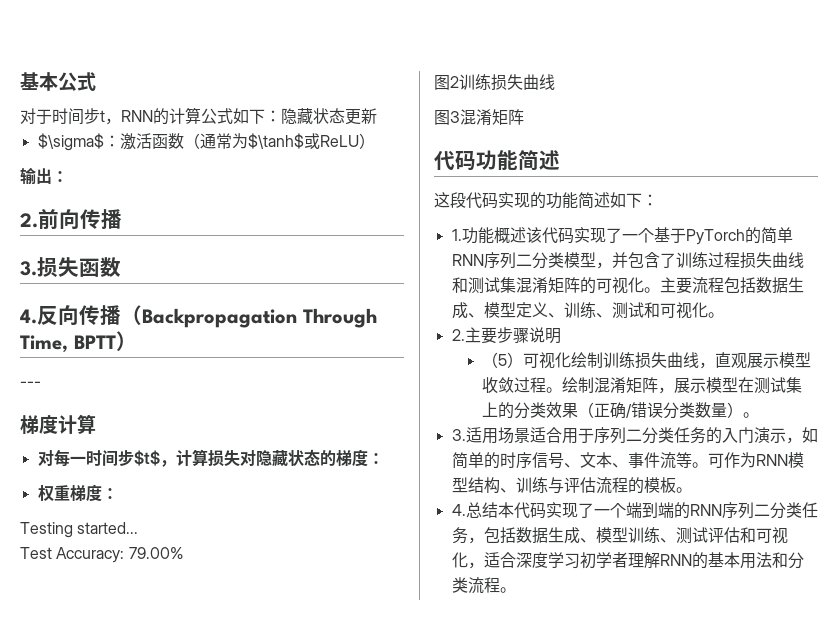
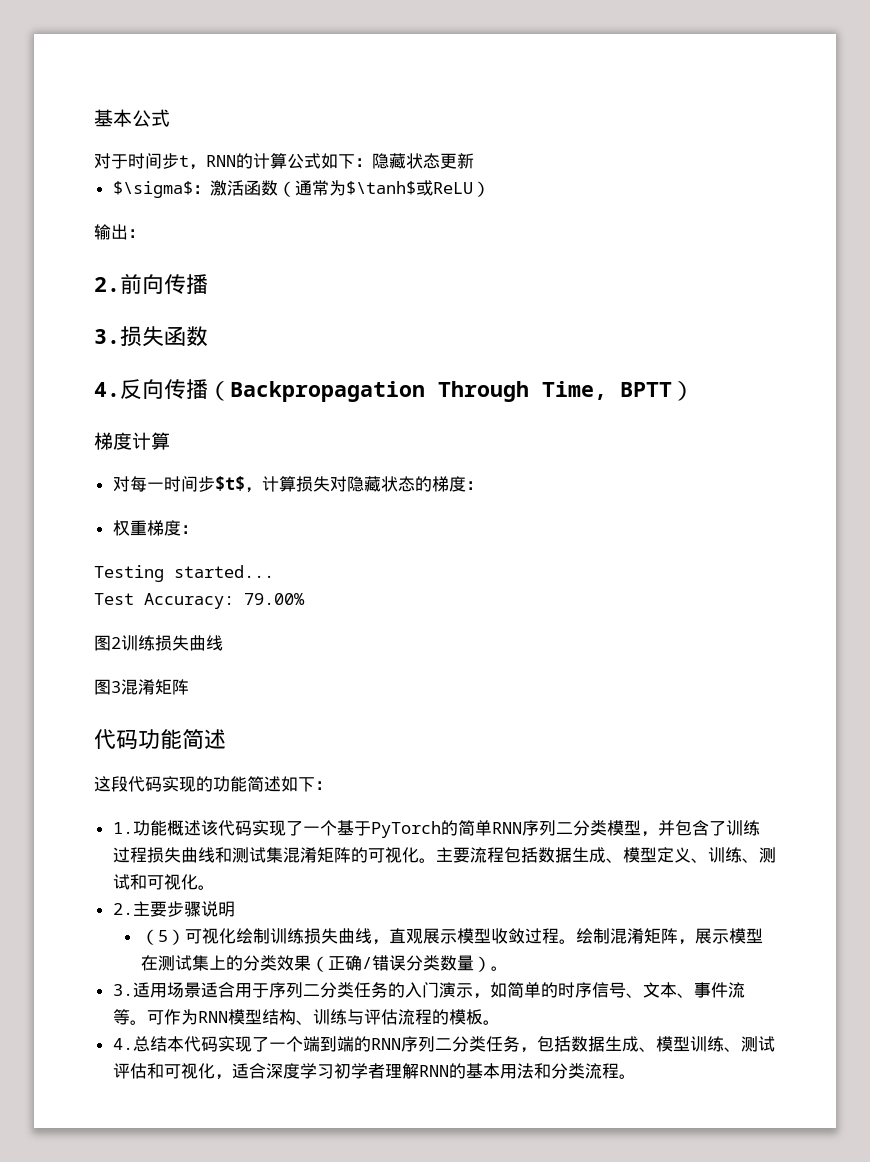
[20,381,41,387] // --- -> (694, 391) none

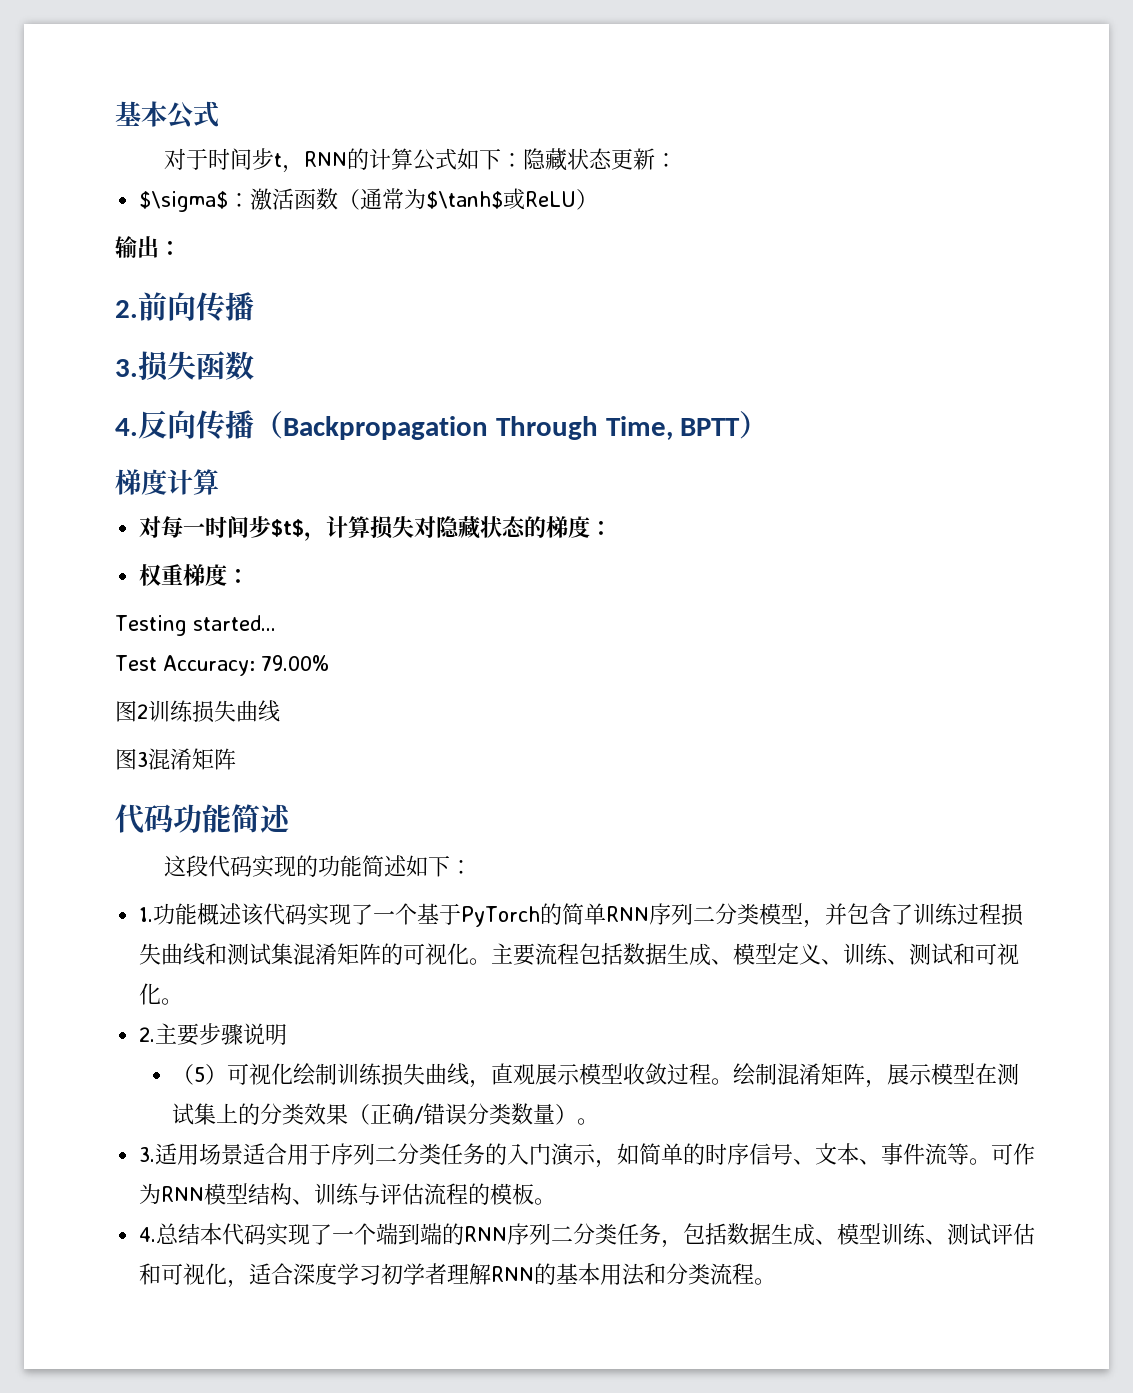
(474, 161) none -> [654,153,677,167] ：

